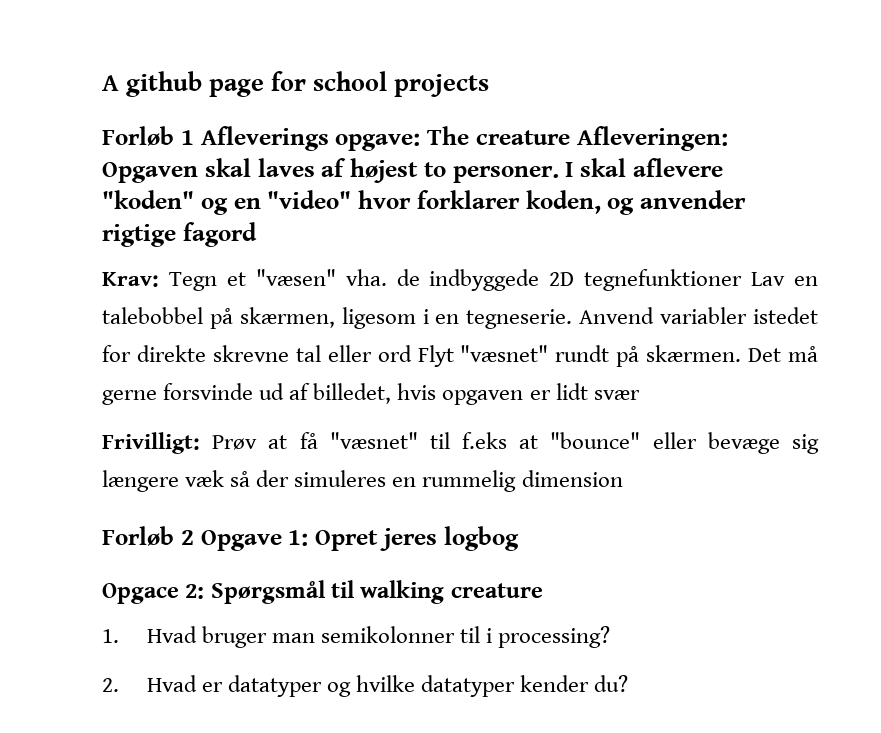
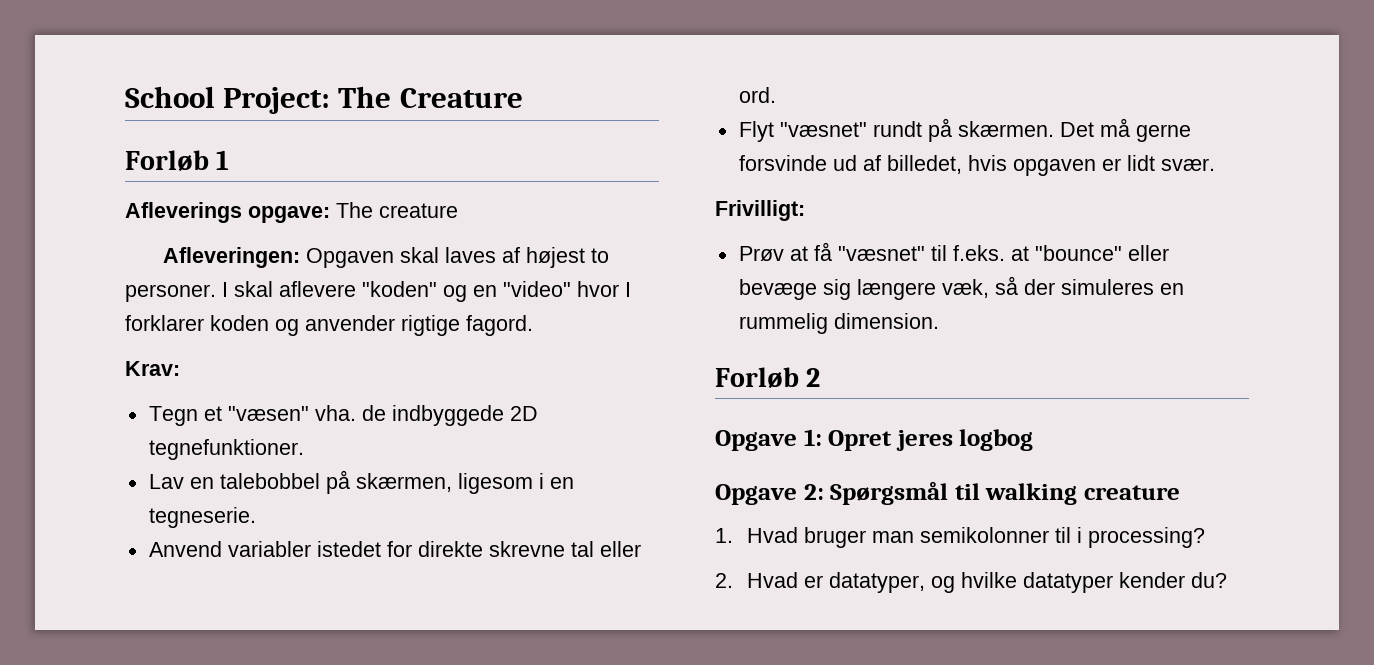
[102,71,490,97] A github page for school projects -> [125,86,523,114] School Project: The Creature
(194, 137) none -> (230, 160) //
(570, 137) none -> (458, 210) //
[416,190,601,214] forklarer koden, -> [625,282,631,297] [125,315,269,331] I forklarer koden
[182,222,257,247] fagord -> [466,315,533,336] fagord.
(159, 279) none -> (180, 368) //
[584,269,743,291] tegnefunktioner -> [148,439,304,460] tegnefunktioner. //
(573, 319) none -> (256, 517) //
[377,345,412,362] ord -> [738,87,776,103] ord. //
[593,390,640,400] svær -> [1160,158,1215,171] svær.
(200, 443) none -> (805, 210) //
[462,432,508,449] f.eks -> [952,245,1005,261] f.eks.
[185,470,225,487] væk -> [941,279,989,298] væk,
[521,470,623,487] dimension -> [833,313,939,329] dimension.
(194, 537) none -> (821, 377) //
[102,583,179,604] Opgace -> [715,484,797,505] Opgave
[228,675,323,697] datatyper -> [828,572,925,593] datatyper,

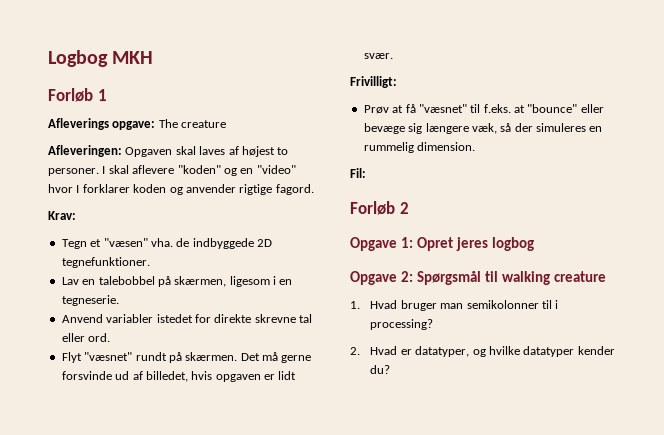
[125,86,523,114] School Project: The Creature -> [48,50,154,67] Logbog MKH
(939, 321) none -> [350,168,366,178] // Fil:

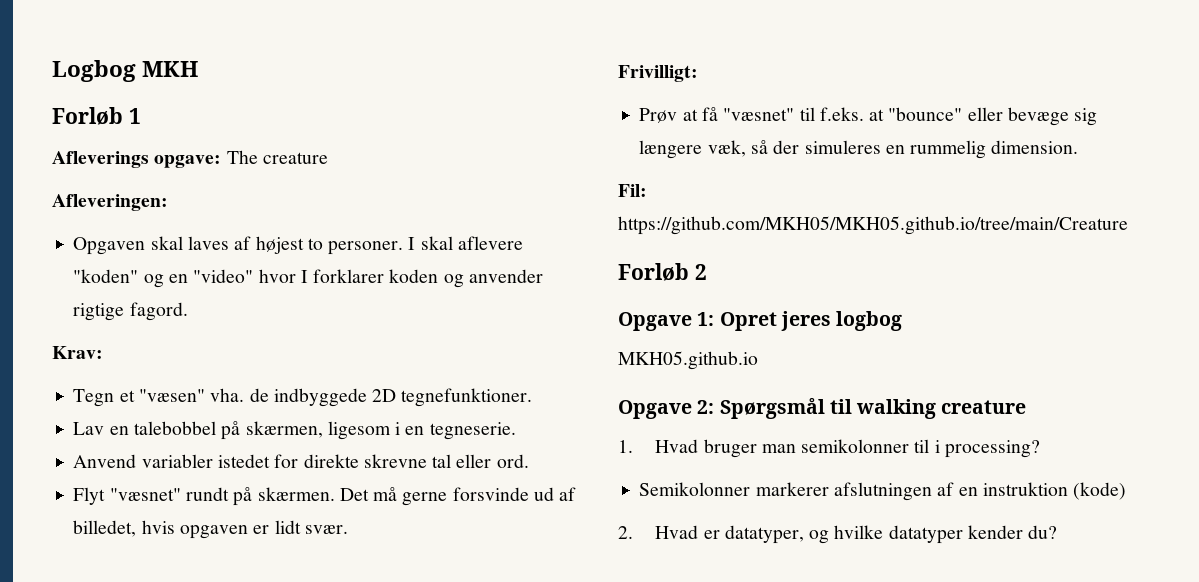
(122, 151) none -> (168, 202) //
(366, 173) none -> [618,216,1128,235] https://github.com/MKH05/MKH05.github.io/tree/main/Creature
(534, 244) none -> [618,351,758,370] // MKH05.github.io
(434, 324) none -> [639,482,1127,501] // Semikolonner markerer afslutningen af en instruktion (kode)

